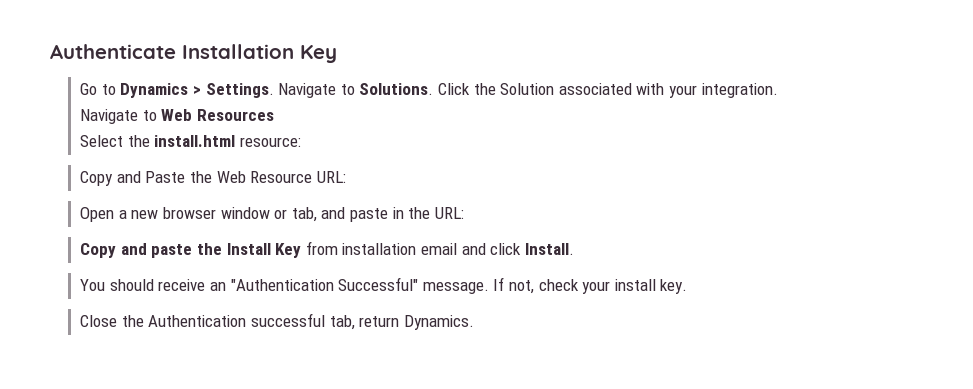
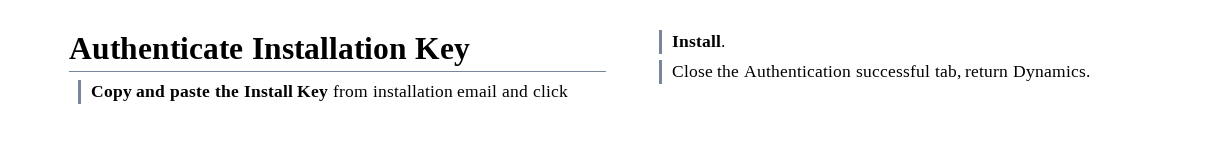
[80,83,778,98] [80,109,275,124] [80,135,302,147] [80,171,346,186] [80,207,464,222] // Go to Dynamics > Settings. Navigate to Solutions. Click the Solution associated with your integration. // Navigate to Web Resources // Select the install.html resource: // Copy and Paste the Web Resource URL: // Open a new browser window or tab, and paste in the URL: -> (471, 52) none
[80,277,688,294] // You should receive an "Authentication Successful" message. If not, check your install key. -> (725, 41) none

